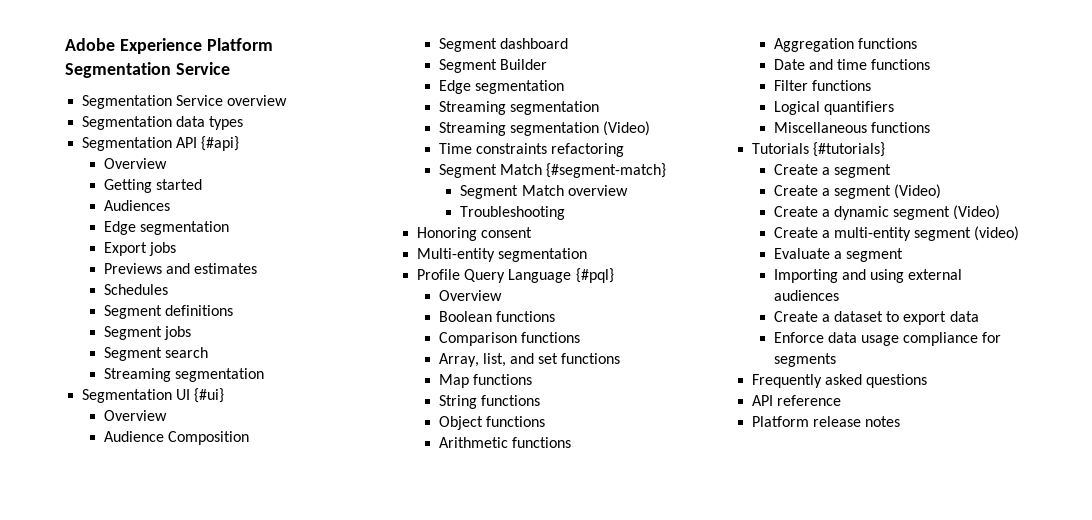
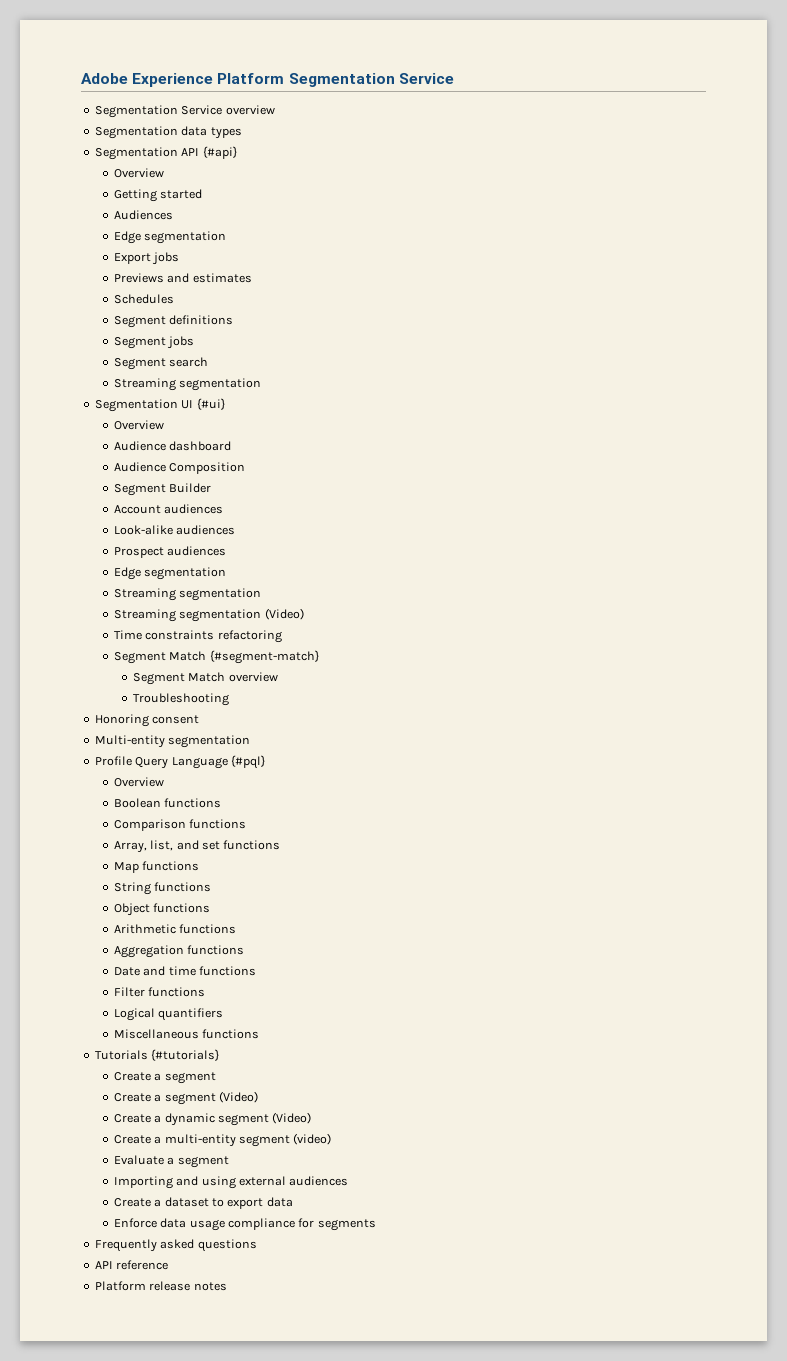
(167, 415) none -> [113,441,232,451] // Audience dashboard
[499,38,568,49] [438,59,547,73] dashboard // Segment Builder -> [169,483,212,493] [113,504,224,514] [113,525,236,535] [113,546,227,558] Builder // Account audiences // Look-alike audiences // Prospect audiences

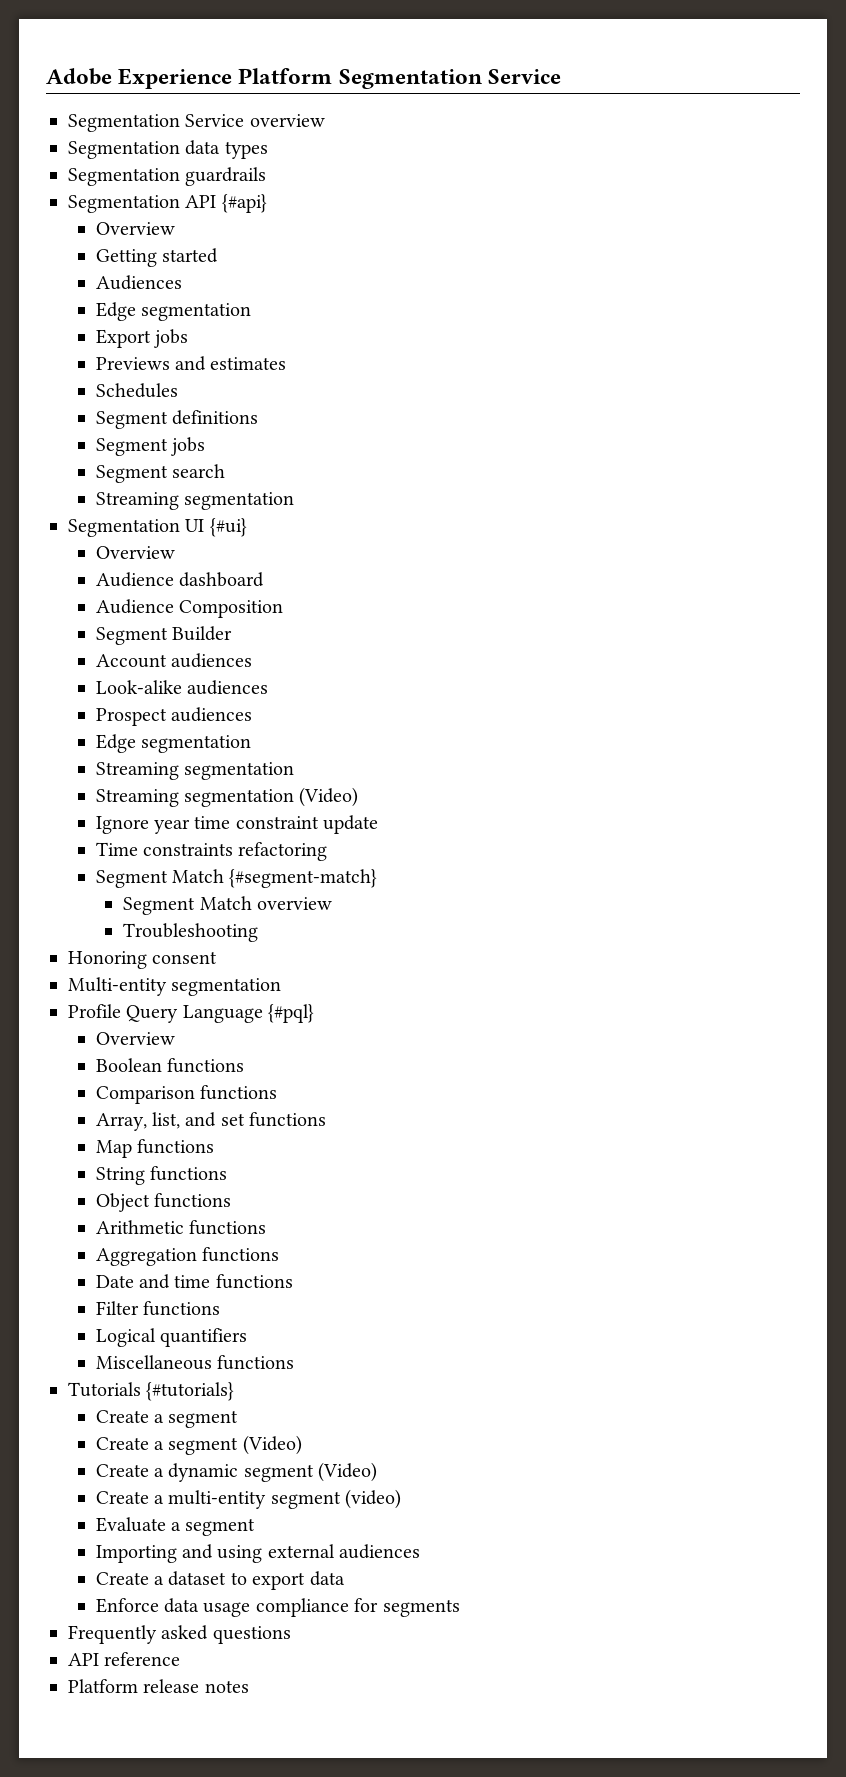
(242, 133) none -> [68,167,267,186] // Segmentation guardrails
(304, 614) none -> [95,815,379,834] // Ignore year time constraint update

